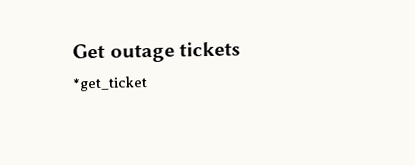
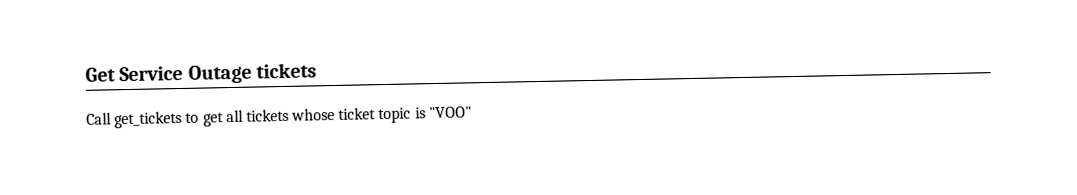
[109,43,175,63] outage -> [119,64,252,84] Service Outage
[72,76,148,92] *get_ticket -> [86,106,472,129] Call get_tickets to get all tickets whose ticket topic is "VOO"

